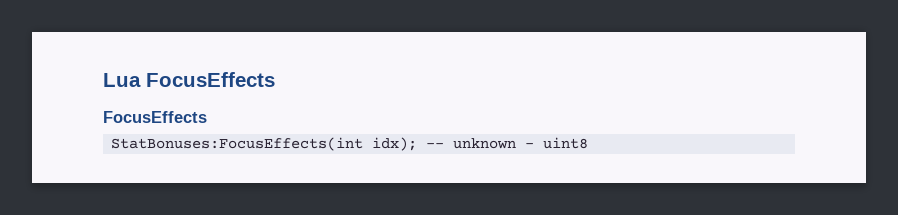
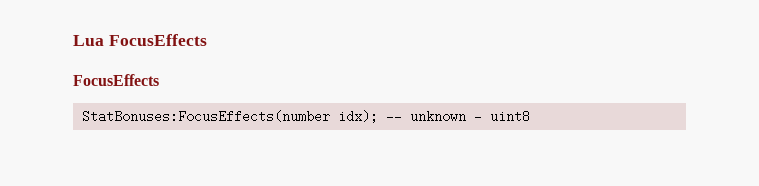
[110,137,363,151] StatBonuses:FocusEffects(int -> [81,110,330,123] StatBonuses:FocusEffects(number

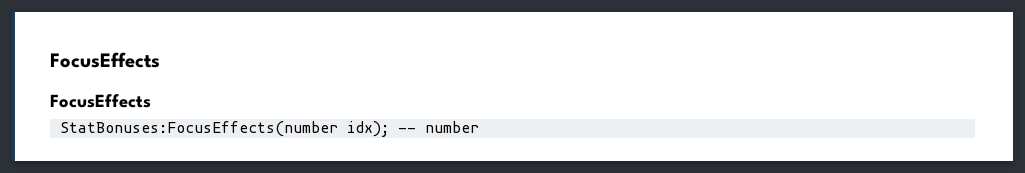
[73,35,104,46] Lua -> (50, 60) none
[409,110,530,123] unknown - uint8 -> [424,121,479,133] number

